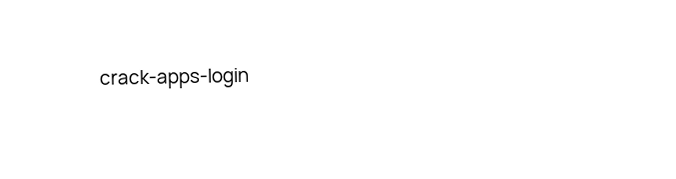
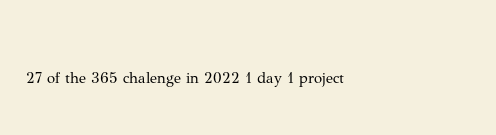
[99,67,249,90] crack-apps-login -> [26,72,344,87] 27 of the 365 chalenge in 2022 1 day 1 project

